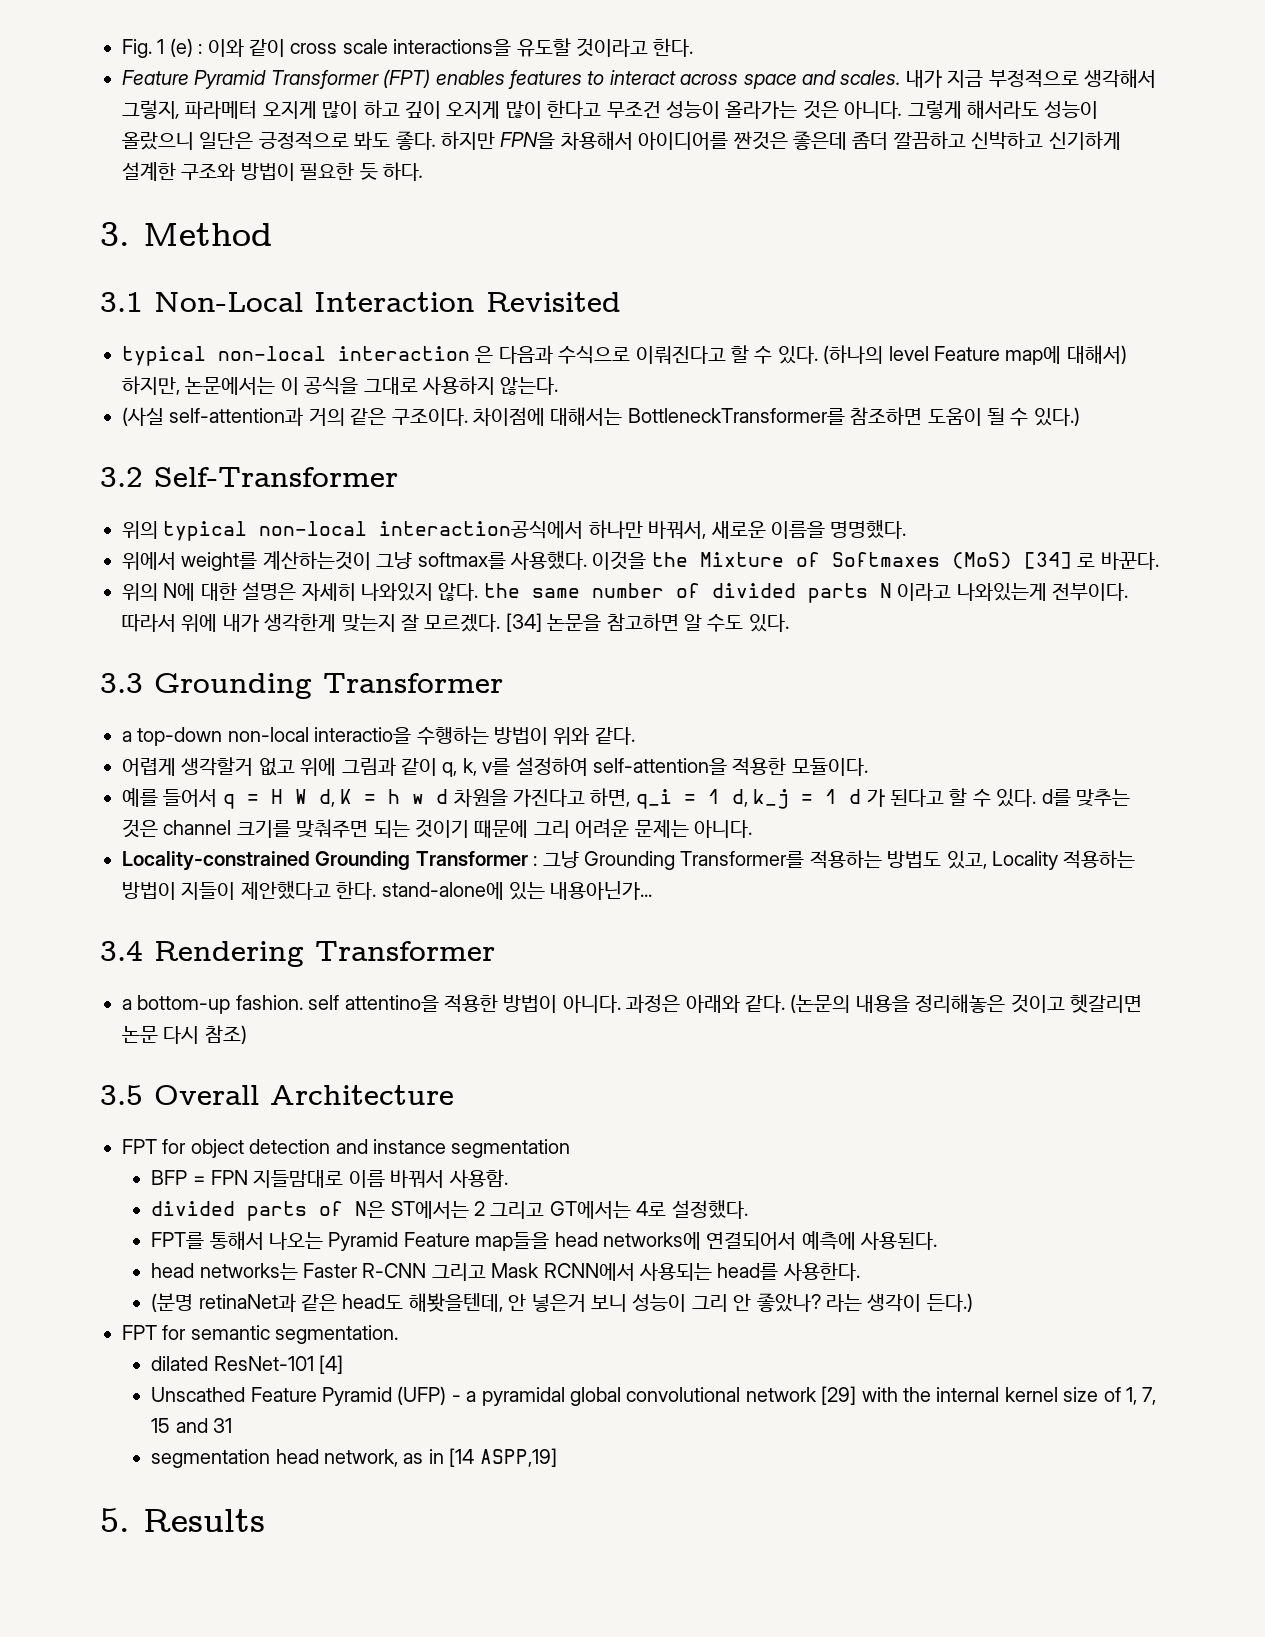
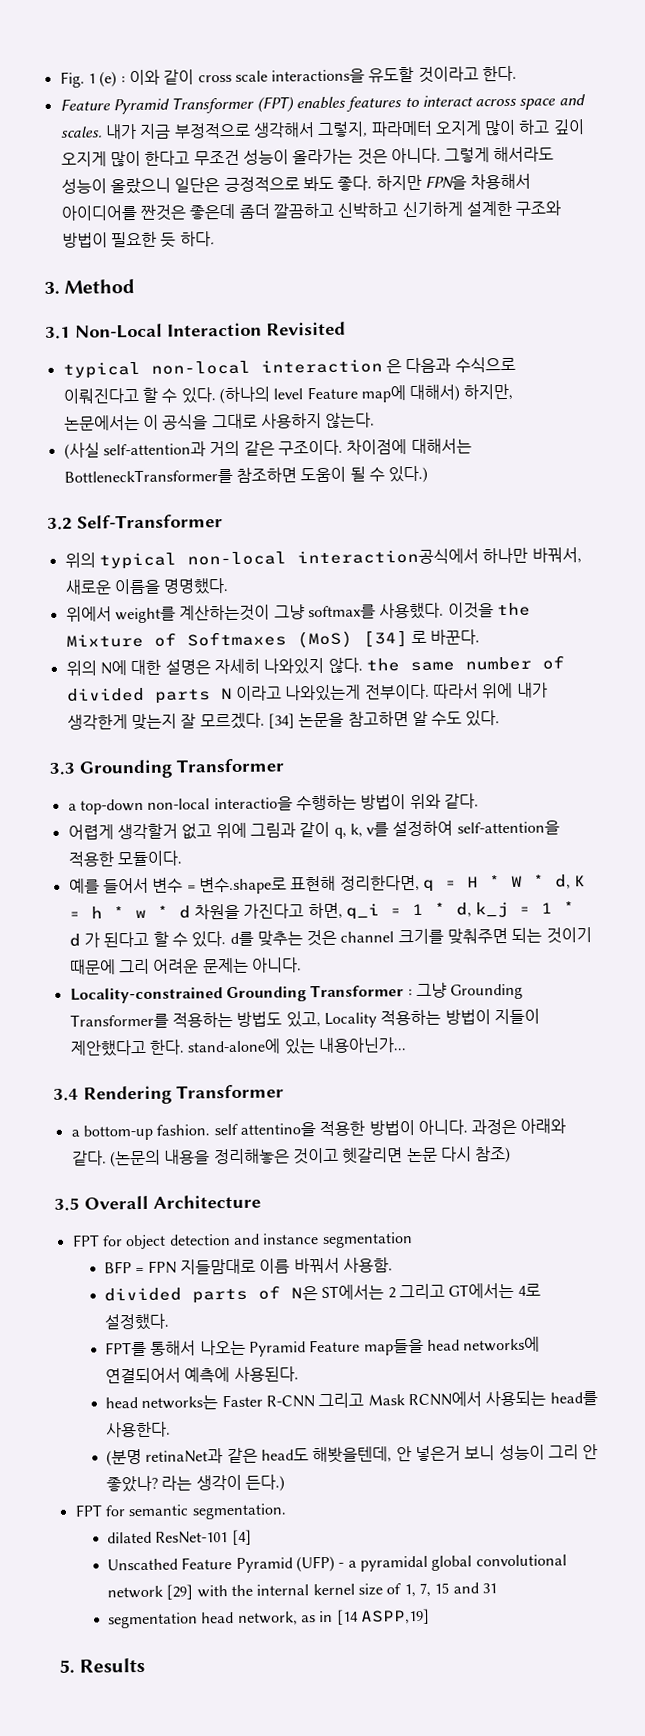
[222,789,307,809] q = H W -> [152,874,545,895] 변수 = 변수.shape로 표현해 정리한다면, q = H * W *
[412,794,425,804] w -> [112,905,169,919] * w *
(720, 796) none -> [433,902,446,915] *
(838, 796) none -> [563,901,576,914] *

